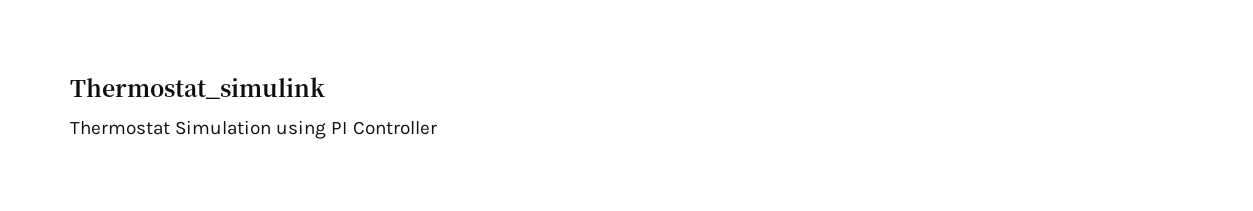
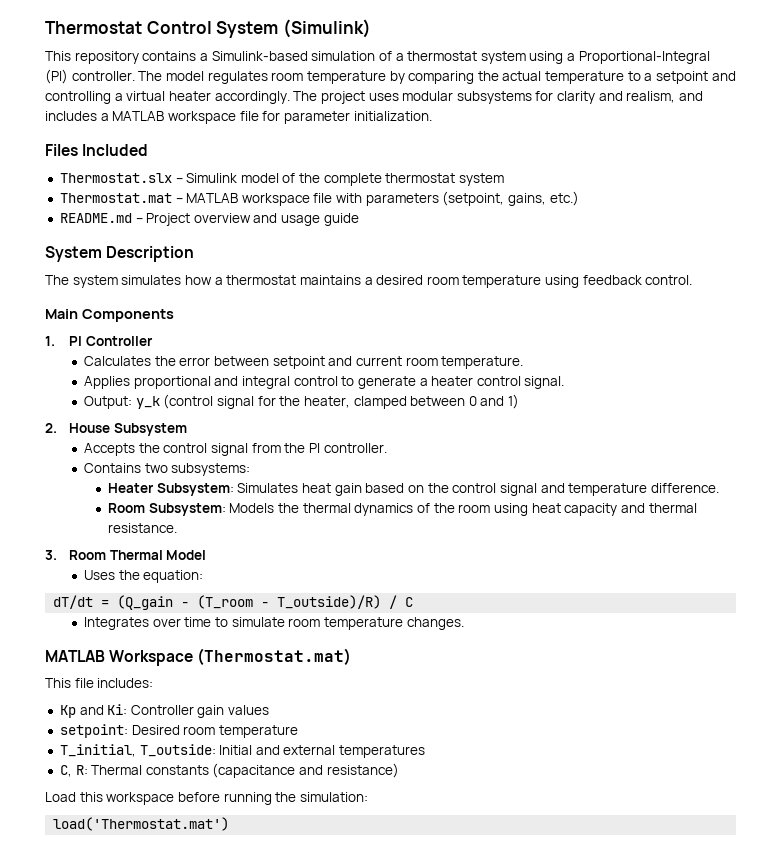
[70,77,325,99] [70,120,437,139] Thermostat_simulink // Thermostat Simulation using PI Controller -> [45,19,371,38] [45,51,710,64] [45,69,736,84] [45,91,704,104] [45,111,432,124] [45,144,149,156] [59,173,505,186] [59,191,579,206] [59,213,359,226] [45,246,195,262] [45,275,693,288] [45,309,174,322] [45,336,153,346] [84,356,524,369] [84,376,565,389] [84,394,520,409] [45,423,187,436] [84,443,387,456] [84,463,251,476] [108,483,719,496] [108,503,697,516] [108,523,178,533] [45,550,207,560] [84,570,204,583] [53,595,414,610] [84,617,464,630] [45,648,352,666] [45,678,154,688] [59,704,270,718] [59,724,298,738] [59,744,426,758] [59,763,399,778] [45,792,368,805] [53,817,230,831] Thermostat Control System (Simulink) // This repository contains a Simulink-based simulation of a thermostat system using a Proportional-Integral (PI) controller. The model regulates room temperature by comparing the actual temperature to a setpoint and controlling a virtual heater accordingly. The project uses modular subsystems for clarity and realism, and includes a MATLAB workspace file for parameter initialization. // Files Included // Thermostat.slx – Simulink model of the complete thermostat system // Thermostat.mat – MATLAB workspace file with parameters (setpoint, gains, etc.) // README.md – Project overview and usage guide // System Description // The system simulates how a thermostat maintains a desired room temperature using feedback control. // Main Components // 1. PI Controller // Calculates the error between setpoint and current room temperature. // Applies proportional and integral control to generate a heater control signal. // Output: y_k (control signal for the heater, clamped between 0 and 1) // 2. House Subsystem // Accepts the control signal from the PI controller. // Contains two subsystems: // Heater Subsystem: Simulates heat gain based on the control signal and temperature difference. // Room Subsystem: Models the thermal dynamics of the room using heat capacity and thermal resistance. // 3. Room Thermal Model // Uses the equation: // dT/dt = (Q_gain - (T_room - T_outside)/R) / C // Integrates over time to simulate room temperature changes. // MATLAB Workspace (Thermostat.mat) // This file includes: // Kp and Ki: Controller gain values // setpoint: Desired room temperature // T_initial, T_outside: Initial and external temperatures // C, R: Thermal constants (capacitance and resistance) // Load this workspace before running the simulation: // load('Thermostat.mat')

